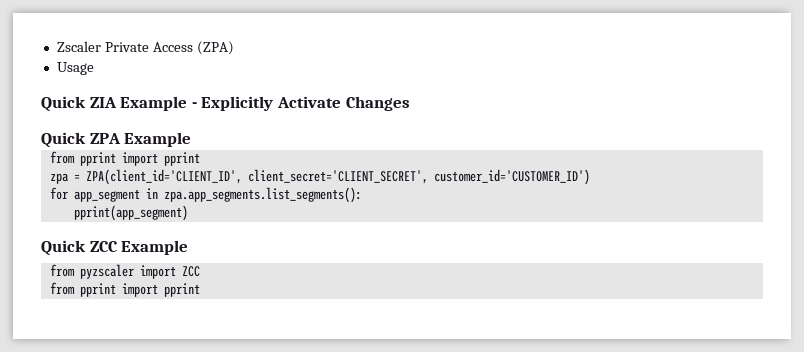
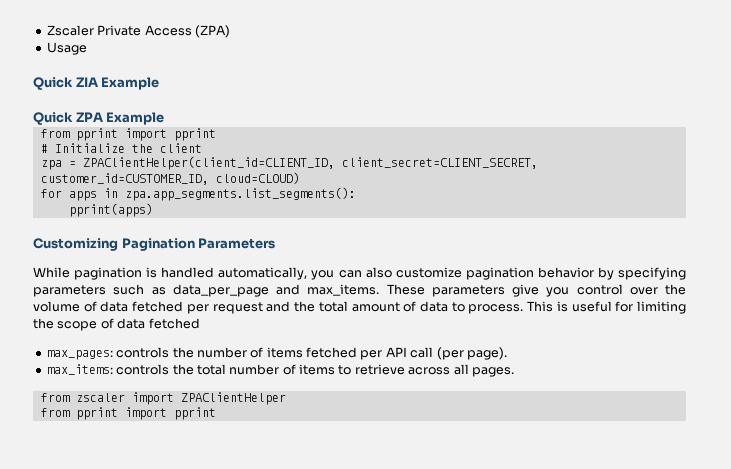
[191,96,410,111] - Explicitly Activate Changes -> (160, 83) none
[49,169,590,185] [49,187,140,202] zpa = ZPA(client_id='CLIENT_ID', client_secret='CLIENT_SECRET', customer_id='CUSTOMER_ID') // for app_segment -> [40,143,202,153] [40,156,538,170] [40,172,300,185] [40,189,97,201] # Initialize the client // zpa = ZPAClientHelper(client_id=CLIENT_ID, client_secret=CLIENT_SECRET, customer_id=CUSTOMER_ID, cloud=CLOUD) // for apps
[73,205,188,221] [41,240,189,256] [49,264,200,279] pprint(app_segment) // Quick ZCC Example // from pyzscaler import ZCC -> [68,203,153,217] [33,238,276,251] [33,267,686,280] [33,284,686,297] [33,301,686,314] [33,318,200,331] [46,347,507,360] [46,364,514,377] [40,392,286,405] pprint(apps) // Customizing Pagination Parameters // While pagination is handled automatically, you can also customize pagination behavior by specifying parameters such as data_per_page and max_items. These parameters give you control over the volume of data fetched per request and the total amount of data to process. This is useful for limiting the scope of data fetched // max_pages: controls the number of items fetched per API call (per page). // max_items: controls the total number of items to retrieve across all pages. // from zscaler import ZPAClientHelper

